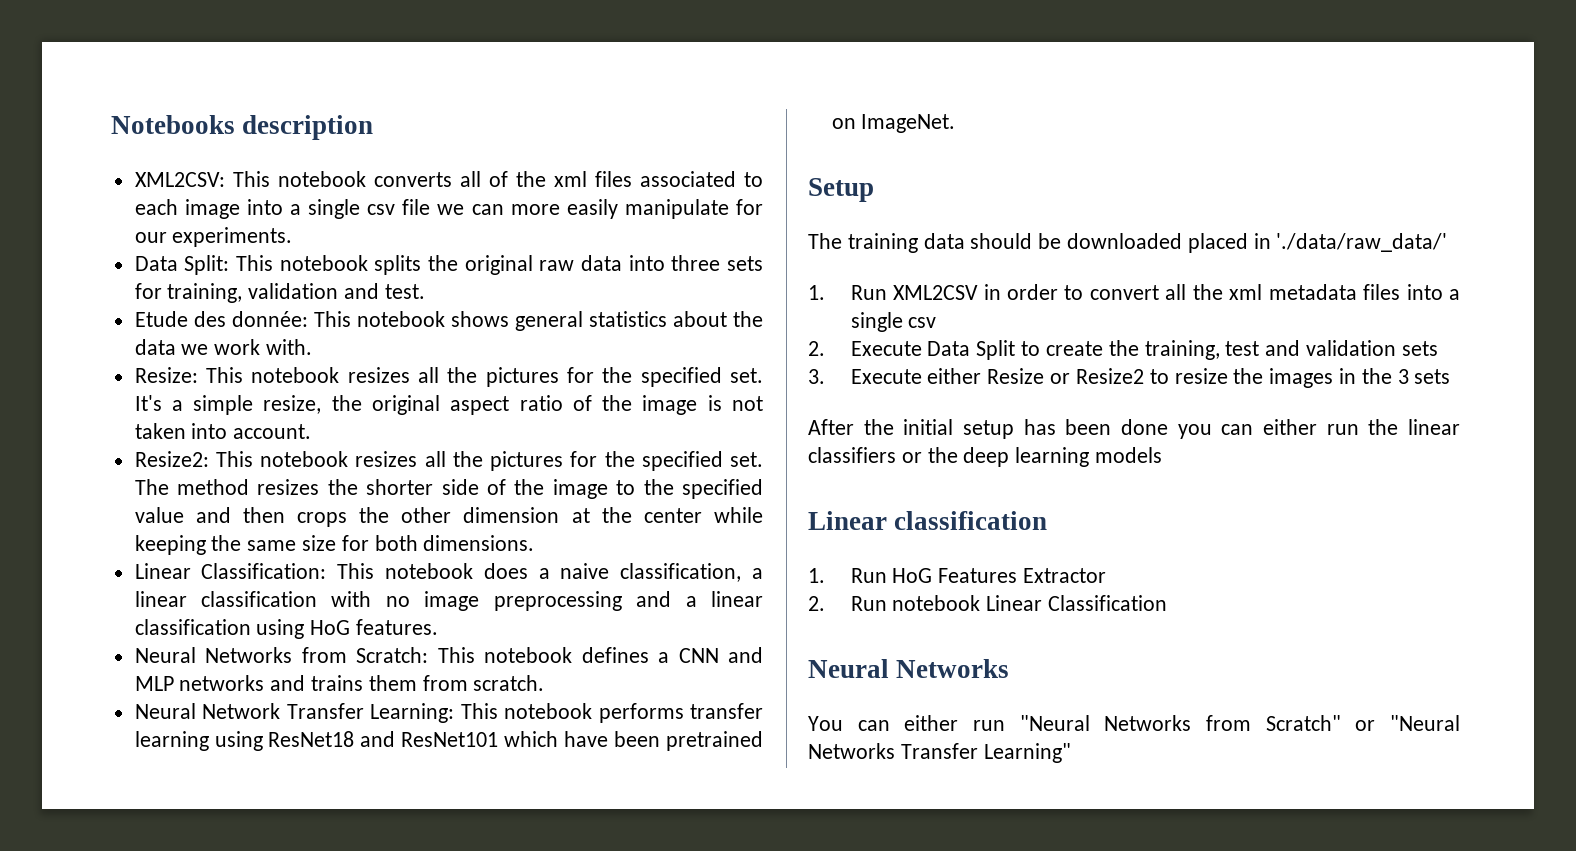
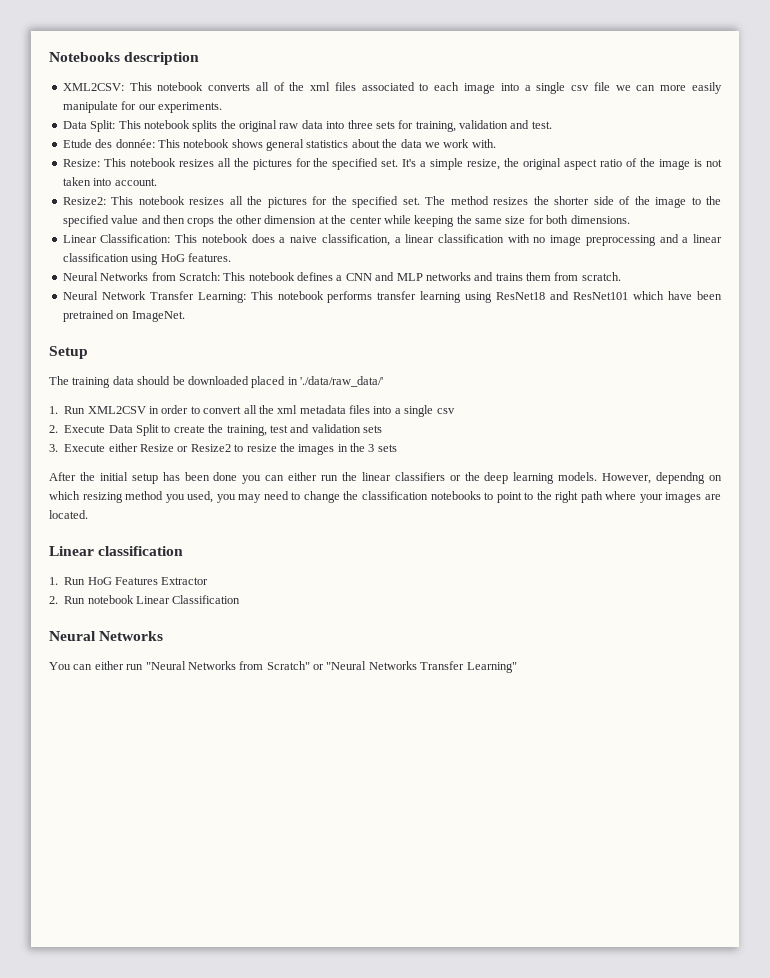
[1095,447,1163,463] models -> [558,472,723,484] [49,491,721,503] [49,510,88,519] models. However, dependng on which resizing method you used, you may need to change the classification notebooks to point to the right path where your images are located.

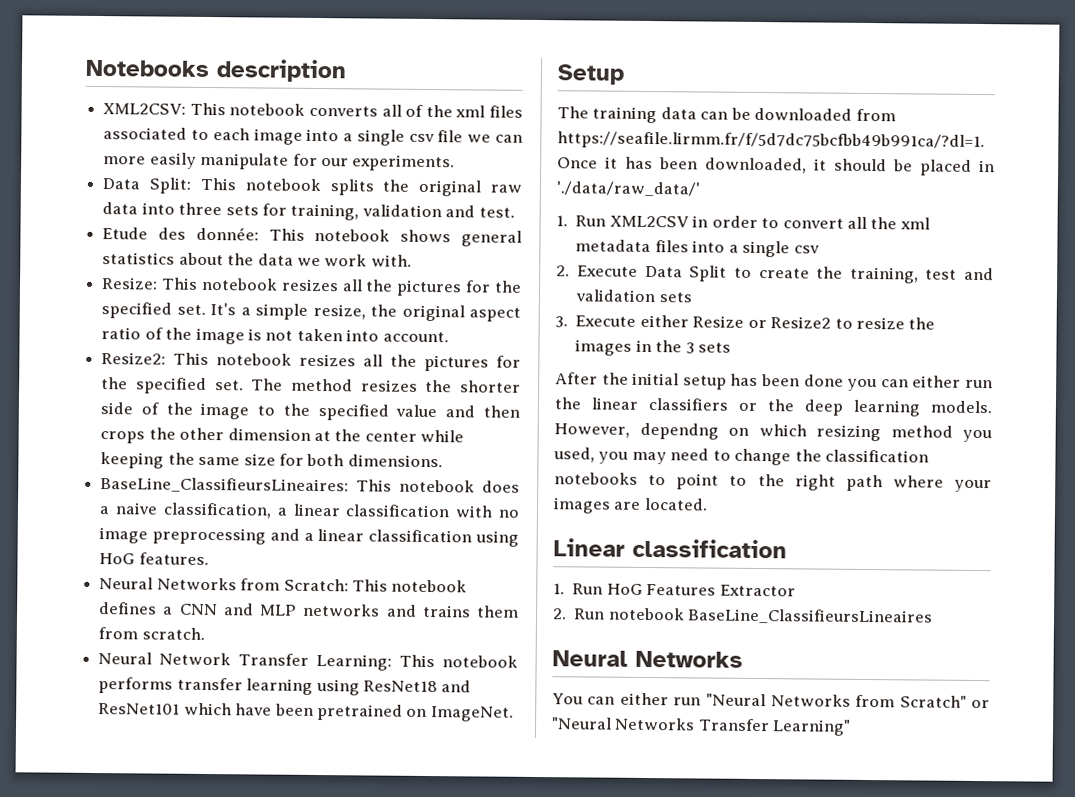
[62,234,171,243] Linear Classification: -> [100,477,350,494] BaseLine_ClassifieursLineaires:
(134, 380) none -> [700,107,896,122] [557,131,985,152] [557,156,827,174] can be downloaded from https://seafile.lirmm.fr/f/5d7dc75bcfbb49b991ca/?dl=1. Once it has been downloaded, it
[187,376,249,385] downloaded -> (913, 165) none
[136,595,241,604] Linear Classification -> [687,608,934,625] BaseLine_ClassifieursLineaires

